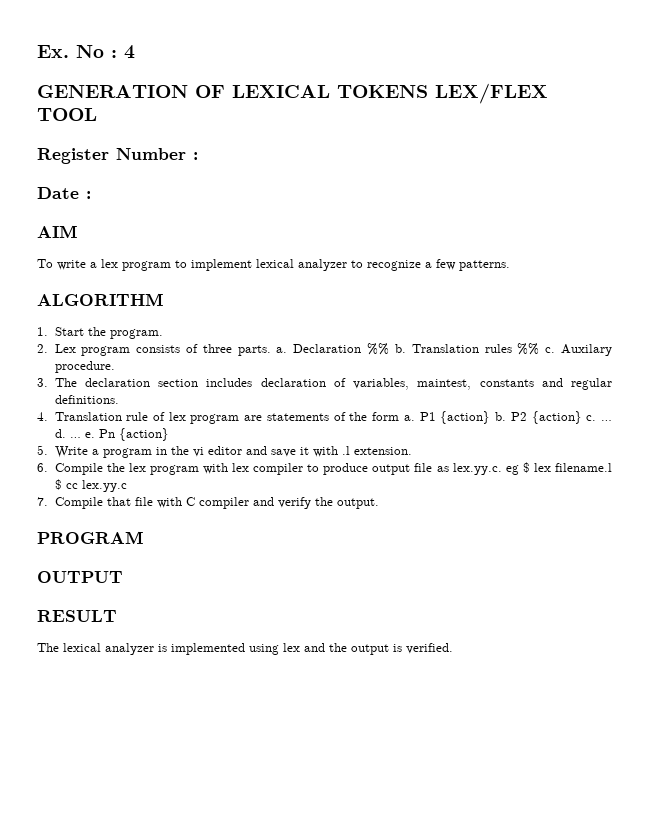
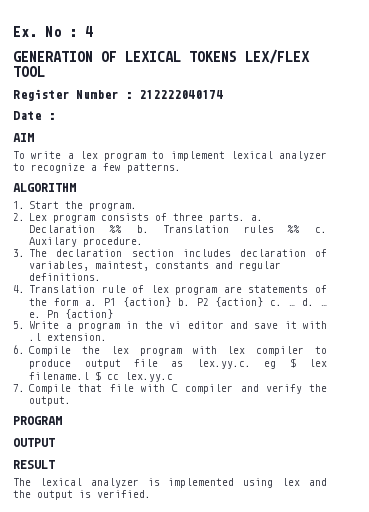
(198, 156) none -> [139,90,223,99] 212222040174

